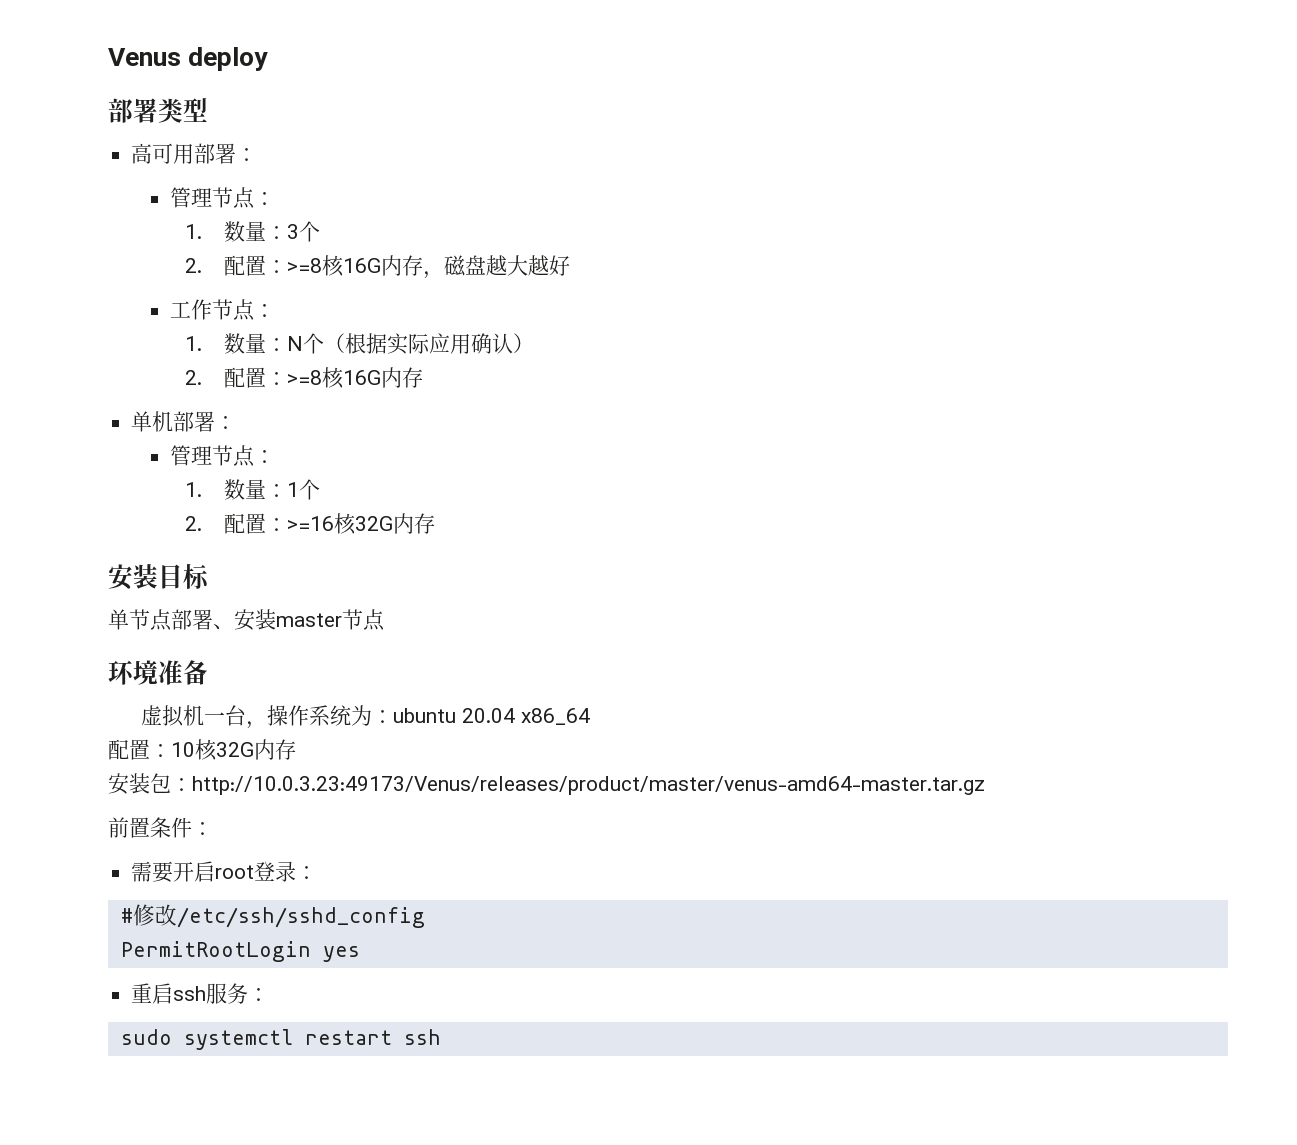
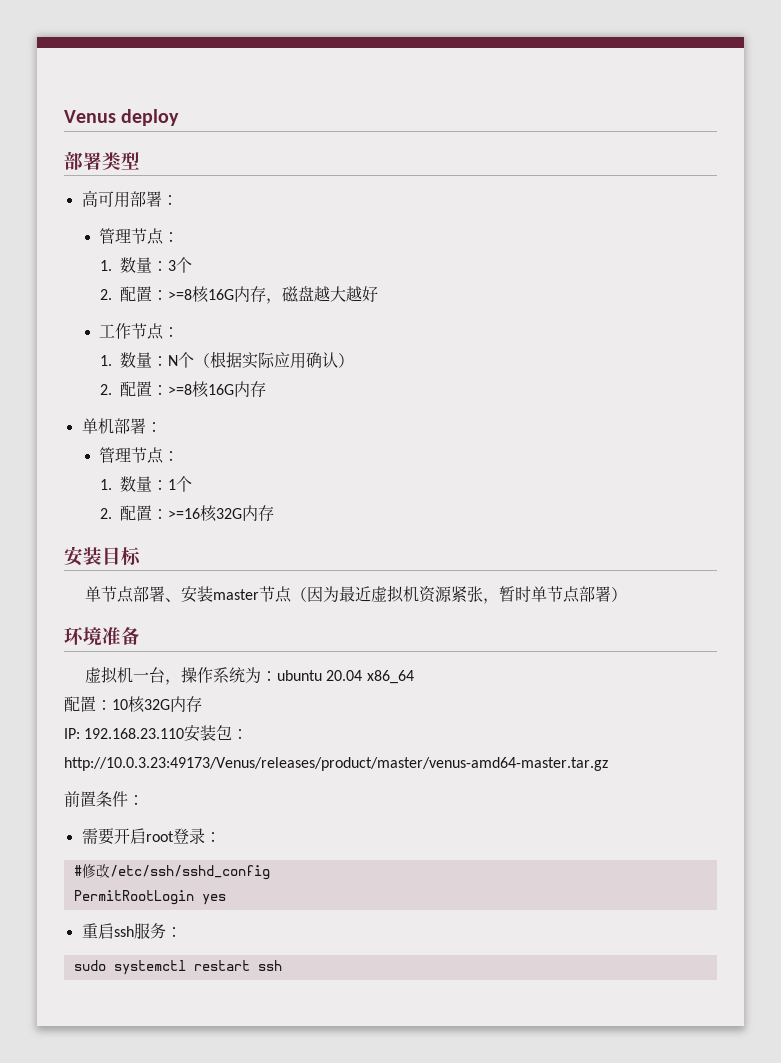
(385, 620) none -> [291,585,628,604] （因为最近虚拟机资源紧张，暂时单节点部署）
(296, 749) none -> [64,728,185,739] IP: 192.168.23.110

